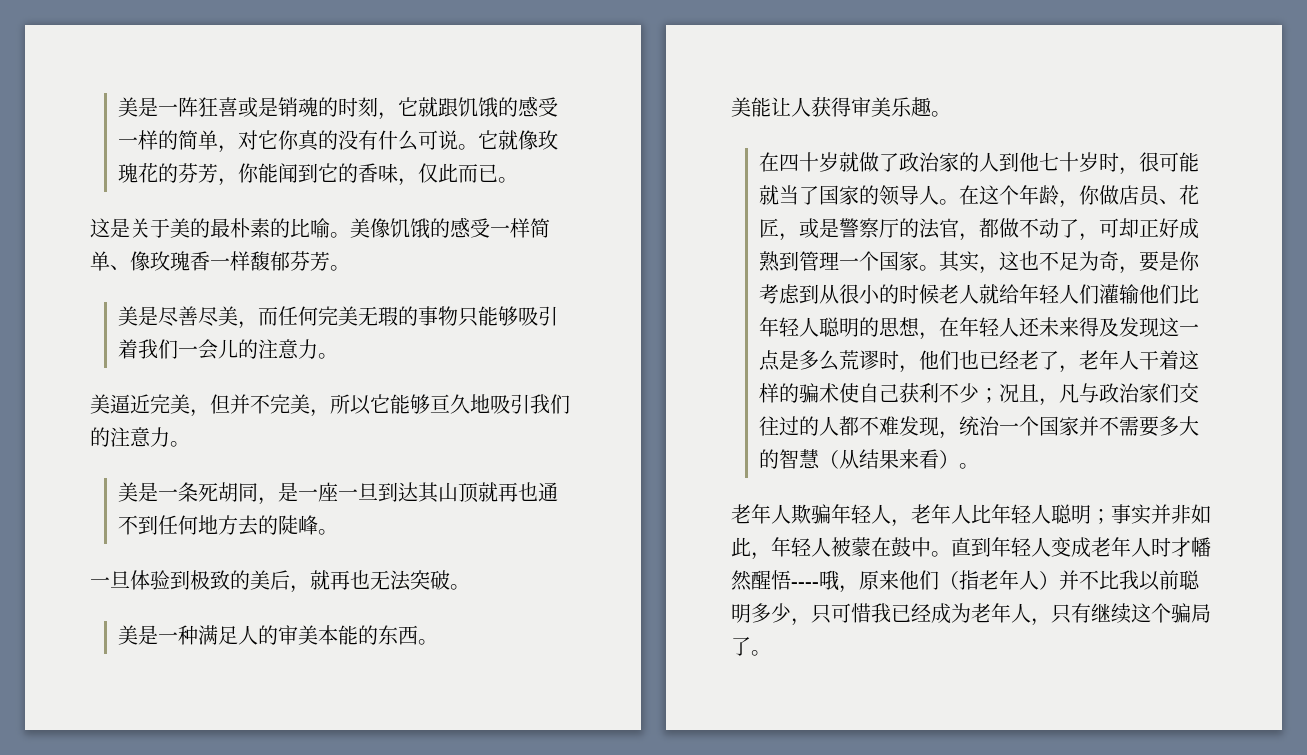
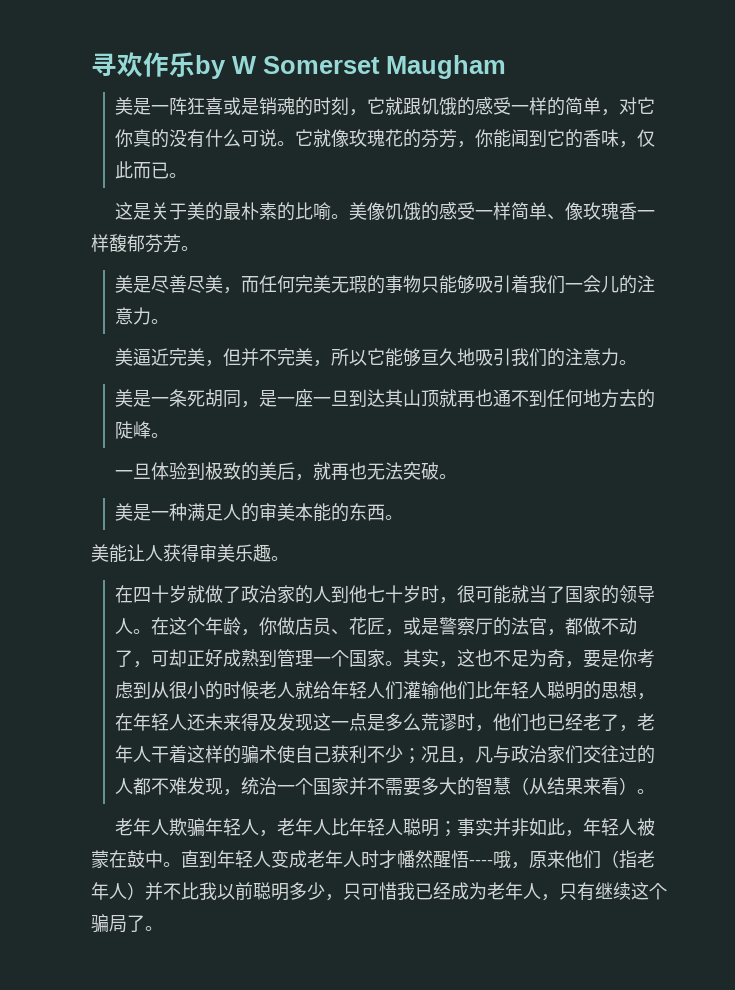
(118, 107) none -> [91,52,506,79] 寻欢作乐by W Somerset Maugham //

